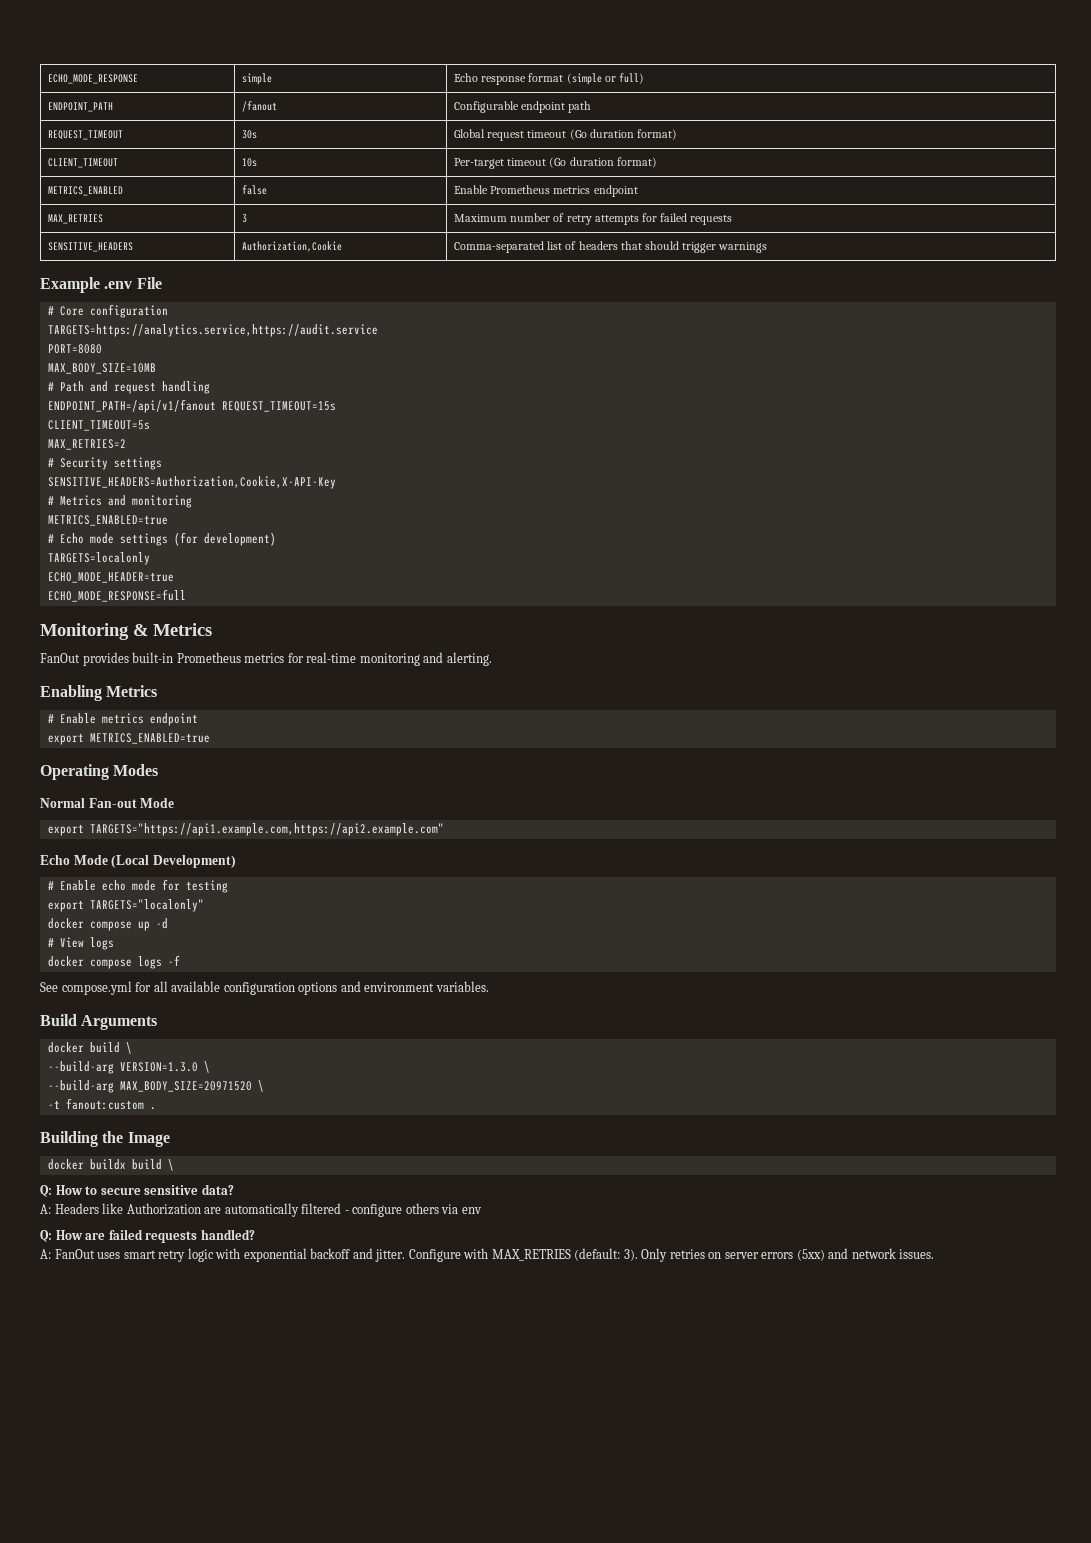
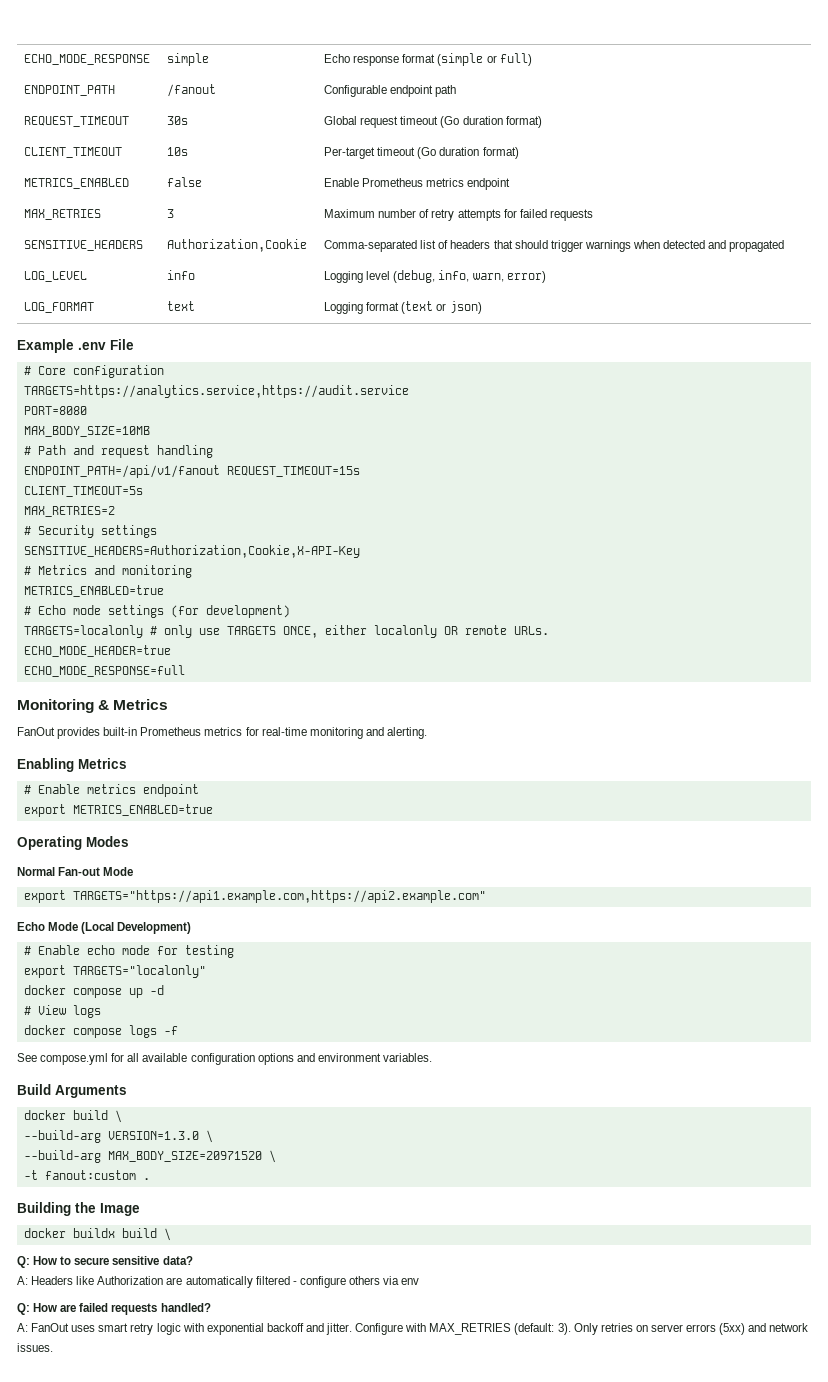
(767, 247) none -> [633,240,785,252] [24,271,88,282] [167,270,196,280] [324,270,546,283] [24,302,95,313] [167,301,196,311] [324,301,482,314] when detected and propagated // LOG_LEVEL | info | Logging level (debug, info, warn, error) // LOG_FORMAT | text | Logging format (text or json)
(150, 558) none -> [149,625,549,638] # only use TARGETS ONCE, either localonly OR remote URLs.

